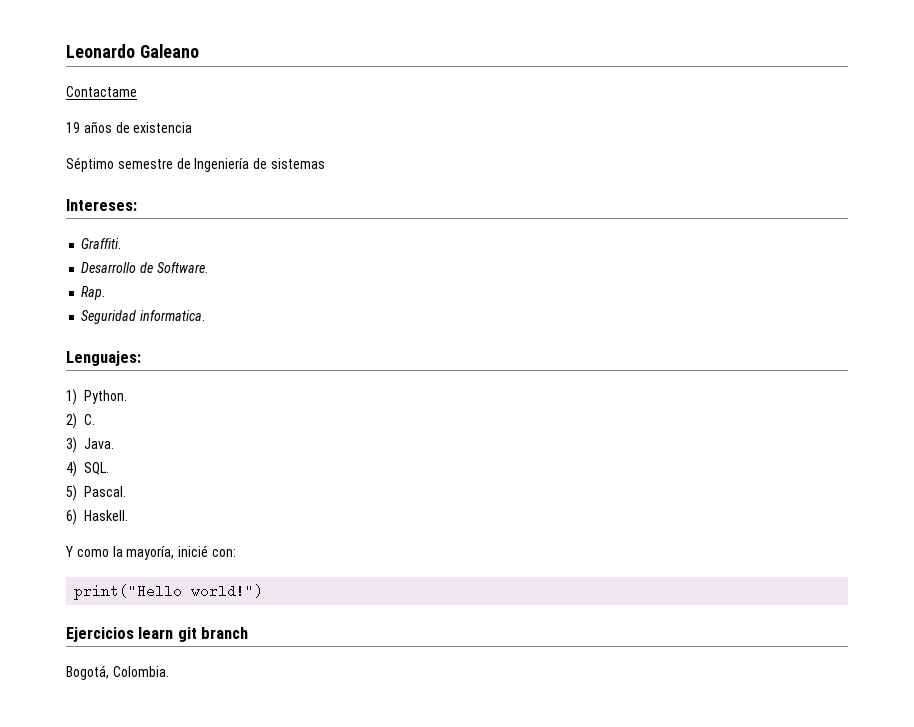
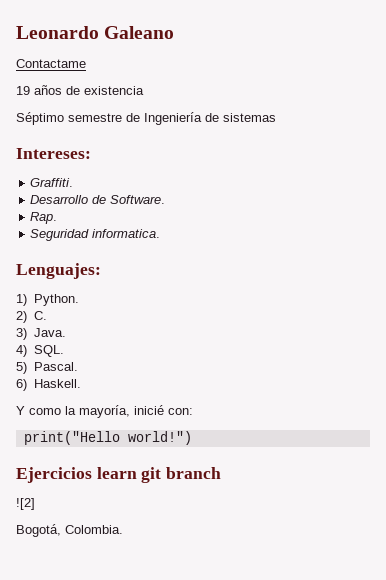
(249, 633) none -> [16,498,35,510] // ![2]

